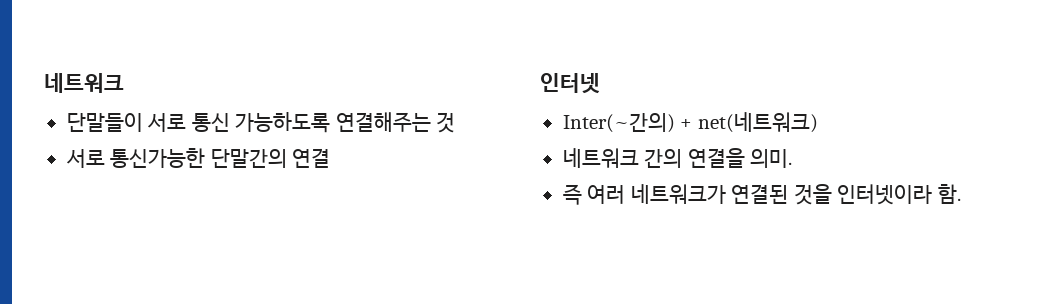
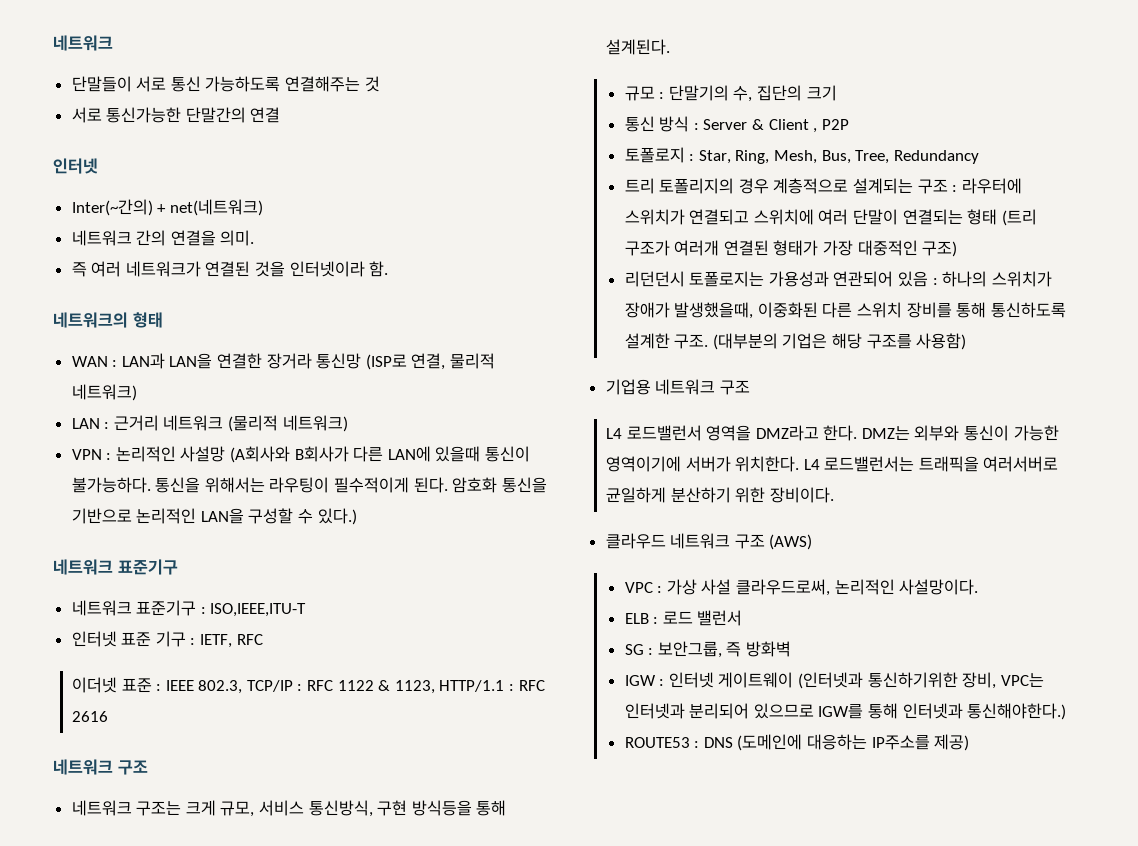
(961, 194) none -> [53,312,163,328] [71,353,496,370] [71,384,137,401] [71,415,348,432] [71,446,531,463] [71,477,547,493] [71,508,357,525] [53,559,178,575] [71,600,307,617] [71,631,263,648] [71,677,545,694] [71,711,108,722] [53,759,148,775] [71,800,507,817] [605,39,670,55] [624,85,837,102] [624,116,849,133] [624,147,979,164] [624,178,1022,194] [624,209,1037,226] [624,240,958,257] [624,271,1052,287] [624,302,1066,319] [624,333,967,350] [605,379,750,395] [605,425,1059,441] [605,456,1059,472] [605,487,834,503] [605,533,813,550] [624,579,979,596] [624,610,743,626] [624,641,792,658] [624,672,1044,689] [624,703,1067,720] [624,734,970,751] // 네트워크의 형태 // WAN : LAN과 LAN을 연결한 장거라 통신망 (ISP로 연결, 물리적 네트워크) // LAN : 근거리 네트워크 (물리적 네트워크) // VPN : 논리적인 사설망 (A회사와 B회사가 다른 LAN에 있을때 통신이 불가능하다. 통신을 위해서는 라우팅이 필수적이게 된다. 암호화 통신을 기반으로 논리적인 LAN을 구성할 수 있다.) // 네트워크 표준기구 // 네트워크 표준기구 : ISO,IEEE,ITU-T // 인터넷 표준 기구 : IETF, RFC // 이더넷 표준 : IEEE 802.3, TCP/IP : RFC 1122 & 1123, HTTP/1.1 : RFC 2616 // 네트워크 구조 // 네트워크 구조는 크게 규모, 서비스 통신방식, 구현 방식등을 통해 설계된다. // 규모 : 단말기의 수, 집단의 크기 // 통신 방식 : Server & Client , P2P // 토폴로지 : Star, Ring, Mesh, Bus, Tree, Redundancy // 트리 토폴리지의 경우 계층적으로 설계되는 구조 : 라우터에 스위치가 연결되고 스위치에 여러 단말이 연결되는 형태 (트리 구조가 여러개 연결된 형태가 가장 대중적인 구조) // 리던던시 토폴로지는 가용성과 연관되어 있음 : 하나의 스위치가 장애가 발생했을때, 이중화된 다른 스위치 장비를 통해 통신하도록 설계한 구조. (대부분의 기업은 해당 구조를 사용함) // 기업용 네트워크 구조 // L4 로드밸런서 영역을 DMZ라고 한다. DMZ는 외부와 통신이 가능한 영역이기에 서버가 위치한다. L4 로드밸런서는 트래픽을 여러서버로 균일하게 분산하기 위한 장비이다. // 클라우드 네트워크 구조 (AWS) // VPC : 가상 사설 클라우드로써, 논리적인 사설망이다. // ELB : 로드 밸런서 // SG : 보안그룹, 즉 방화벽 // IGW : 인터넷 게이트웨이 (인터넷과 통신하기위한 장비, VPC는 인터넷과 분리되어 있으므로 IGW를 통해 인터넷과 통신해야한다.) // ROUTE53 : DNS (도메인에 대응하는 IP주소를 제공)

